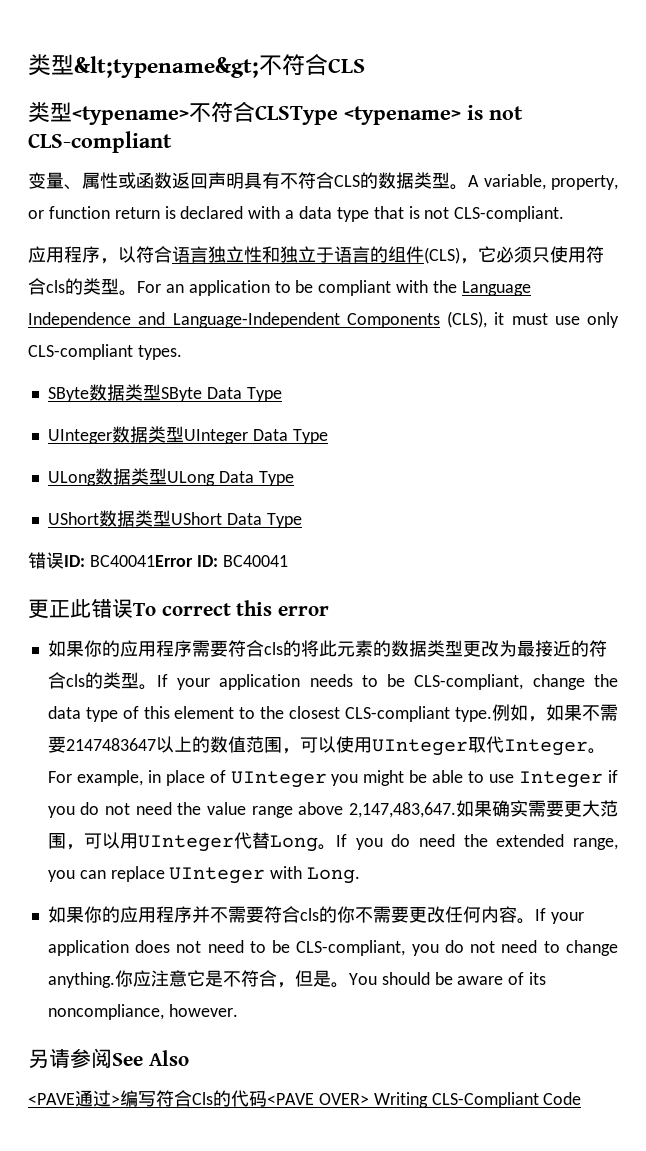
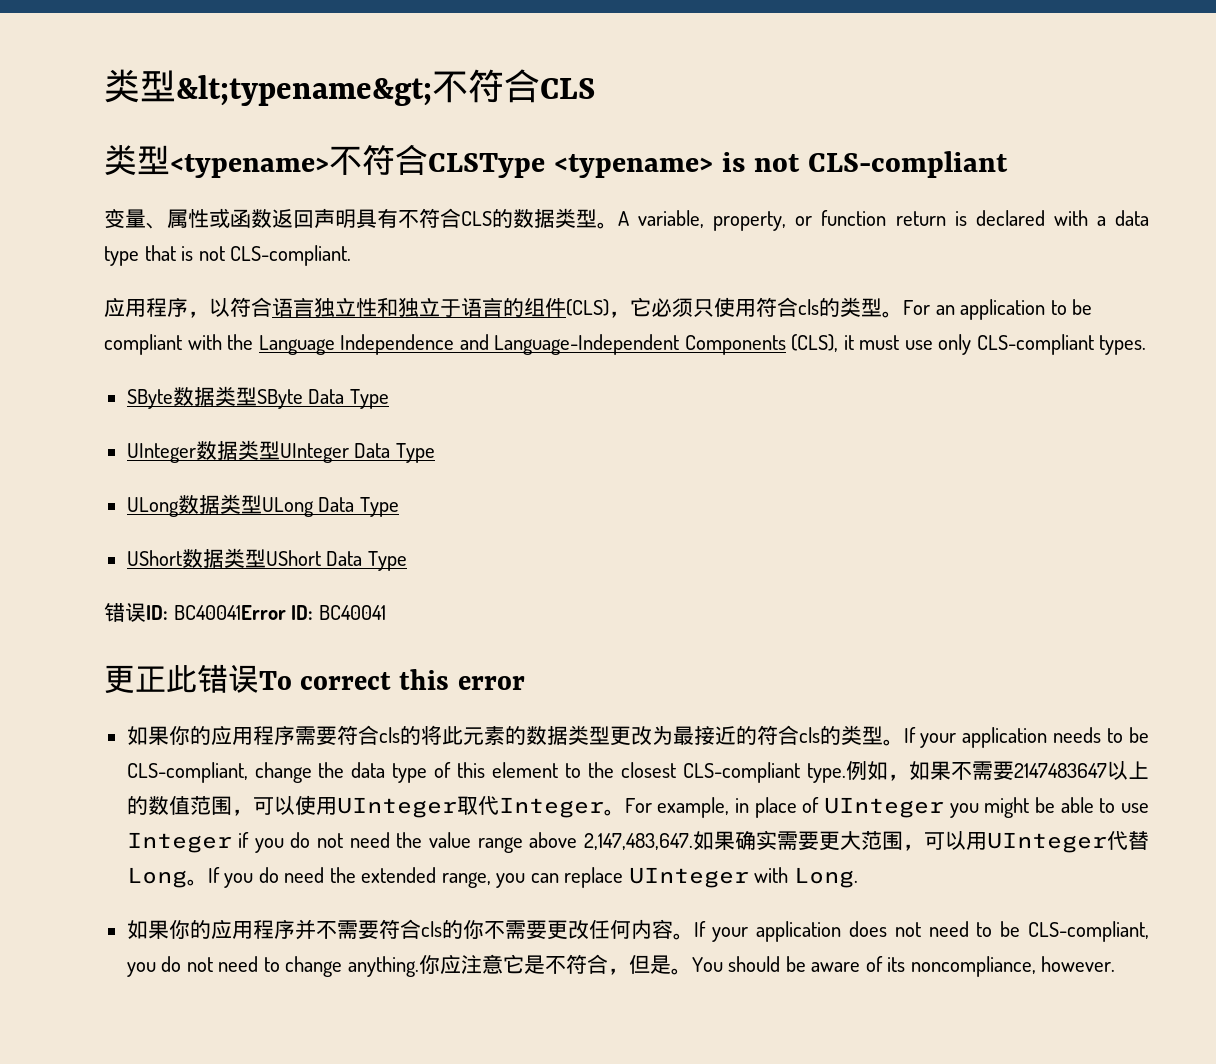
[28,1048,189,1068] [28,1090,582,1108] // 另请参阅See Also // <PAVE通过>编写符合Cls的代码<PAVE OVER> Writing CLS-Compliant Code -> (1116, 964) none

